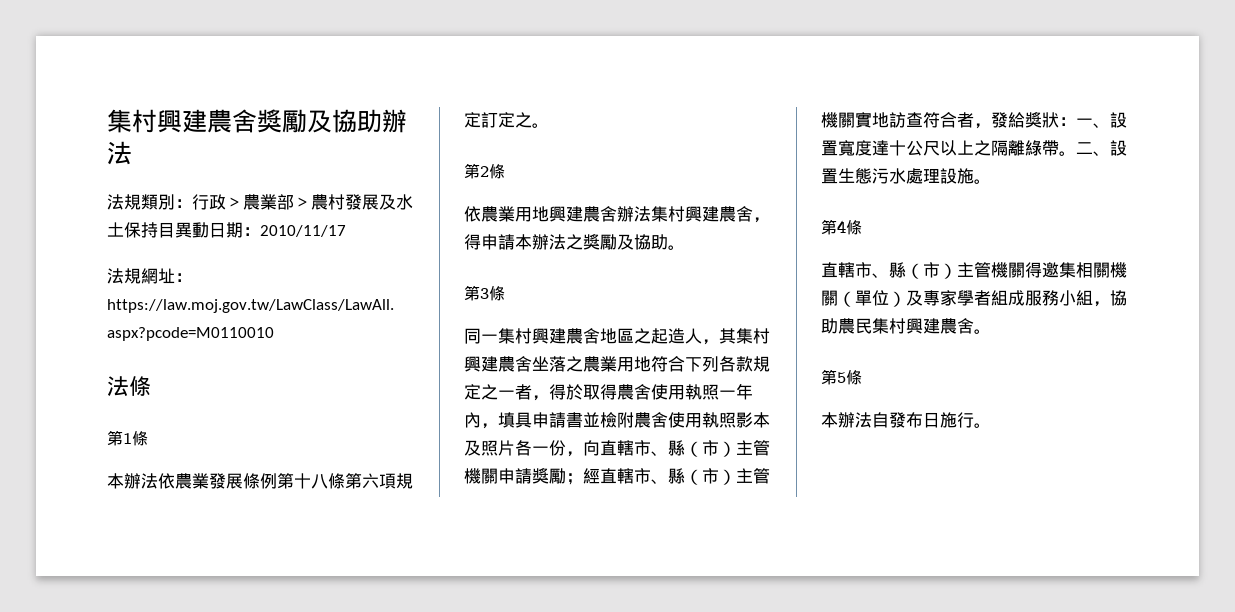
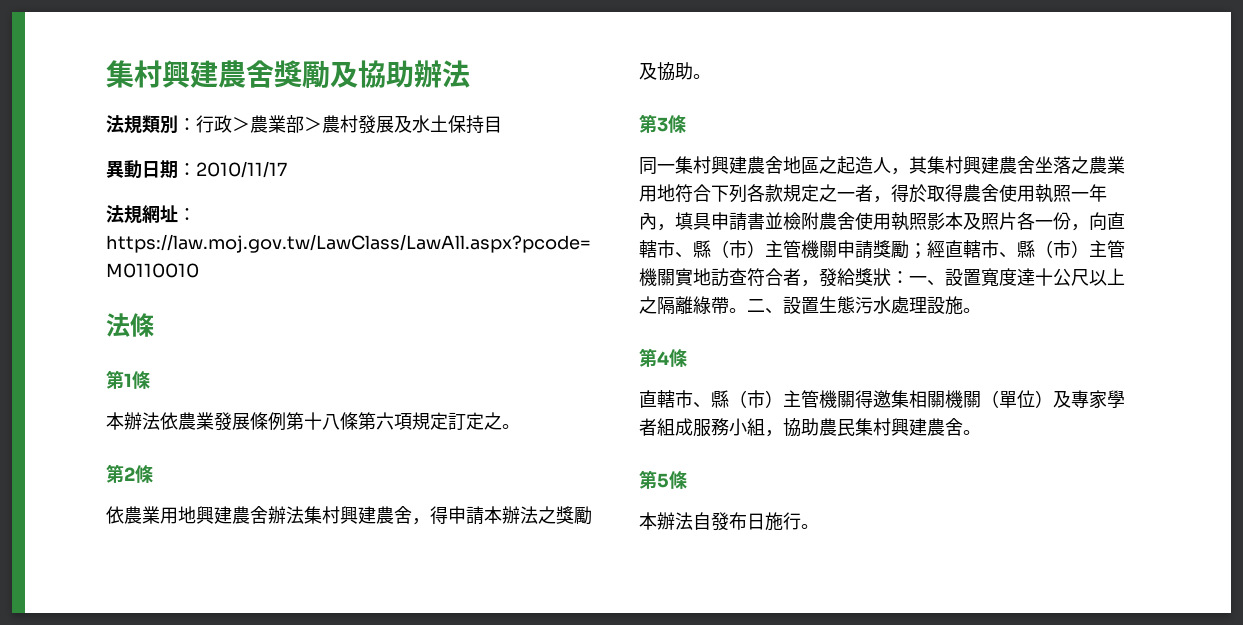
(175, 230) none -> (502, 124) //

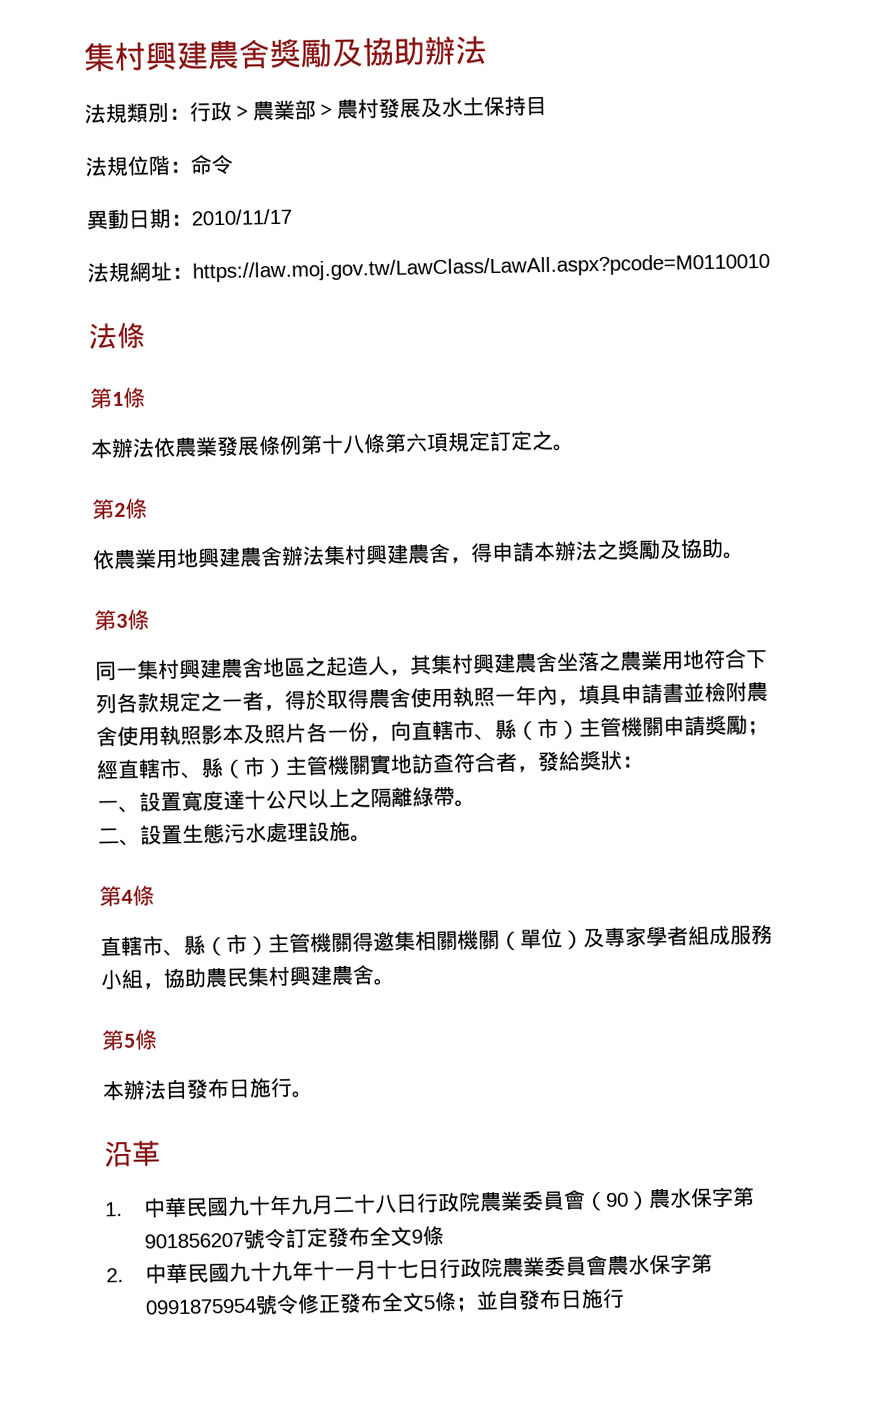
(502, 124) none -> [85,153,234,177] // 法規位階：命令
(909, 277) none -> (644, 762) //
(747, 310) none -> (476, 803) //
(819, 526) none -> [103,1140,161,1168] [105,1186,755,1219] [143,1225,444,1250] [106,1253,713,1285] [144,1288,625,1316] // 沿革 // 1.中華民國九十年九月二十八日行政院農業委員會（90）農水保字第901856207號令訂定發布全文9條 // 2.中華民國九十九年十一月十七日行政院農業委員會農水保字第0991875954號令修正發布全文5條；並自發布日施行

